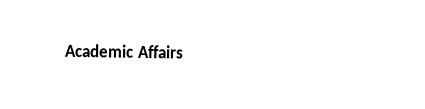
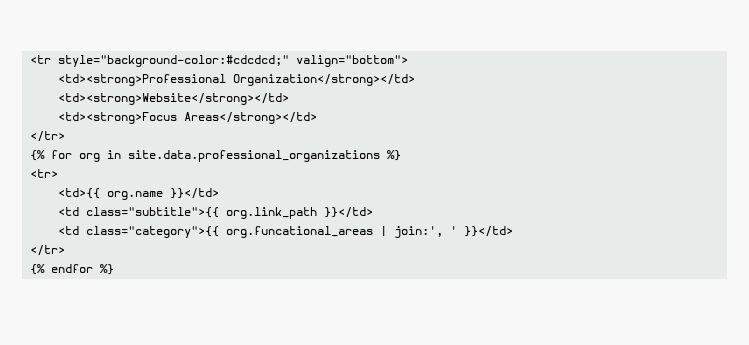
[64,43,184,59] Academic Affairs -> [30,55,409,67] [58,74,416,86] [58,93,290,105] [58,112,318,124] [30,131,66,142] [30,150,402,162] [30,169,59,178] [58,188,220,200] [58,207,374,219] [58,226,514,238] [30,245,66,256] [30,264,115,275] <tr style="background-color:#cdcdcd;" valign="bottom"> // <td><strong>Professional Organization</strong></td> // <td><strong>Website</strong></td> // <td><strong>Focus Areas</strong></td> // </tr> // {% for org in site.data.professional_organizations %} // <tr> // <td>{{ org.name }}</td> // <td class="subtitle">{{ org.link_path }}</td> // <td class="category">{{ org.funcational_areas | join:', ' }}</td> // </tr> // {% endfor %}

